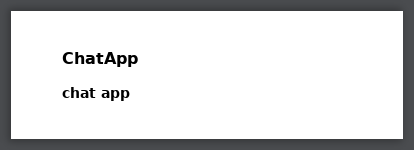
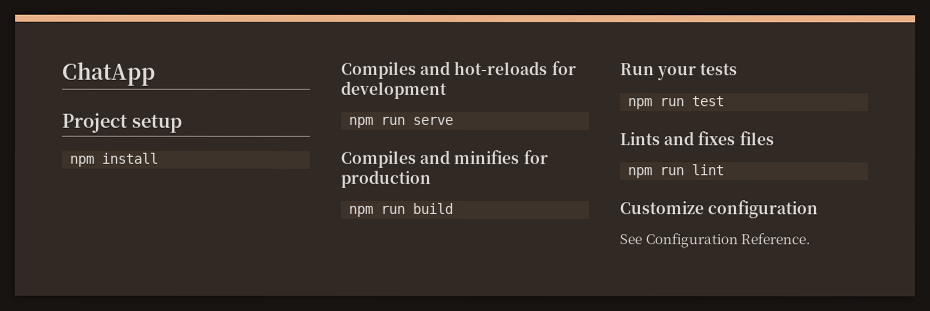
[62,87,130,101] chat app -> [62,112,183,133] [69,152,160,167] [341,60,577,79] [341,80,448,99] [349,116,455,128] [340,149,549,168] [340,169,431,188] [348,202,454,217] [620,63,739,81] [628,96,726,110] [620,131,775,146] [627,164,725,179] [619,200,819,219] [619,233,811,249] Project setup // npm install // Compiles and hot-reloads for development // npm run serve // Compiles and minifies for production // npm run build // Run your tests // npm run test // Lints and fixes files // npm run lint // Customize configuration // See Configuration Reference.

